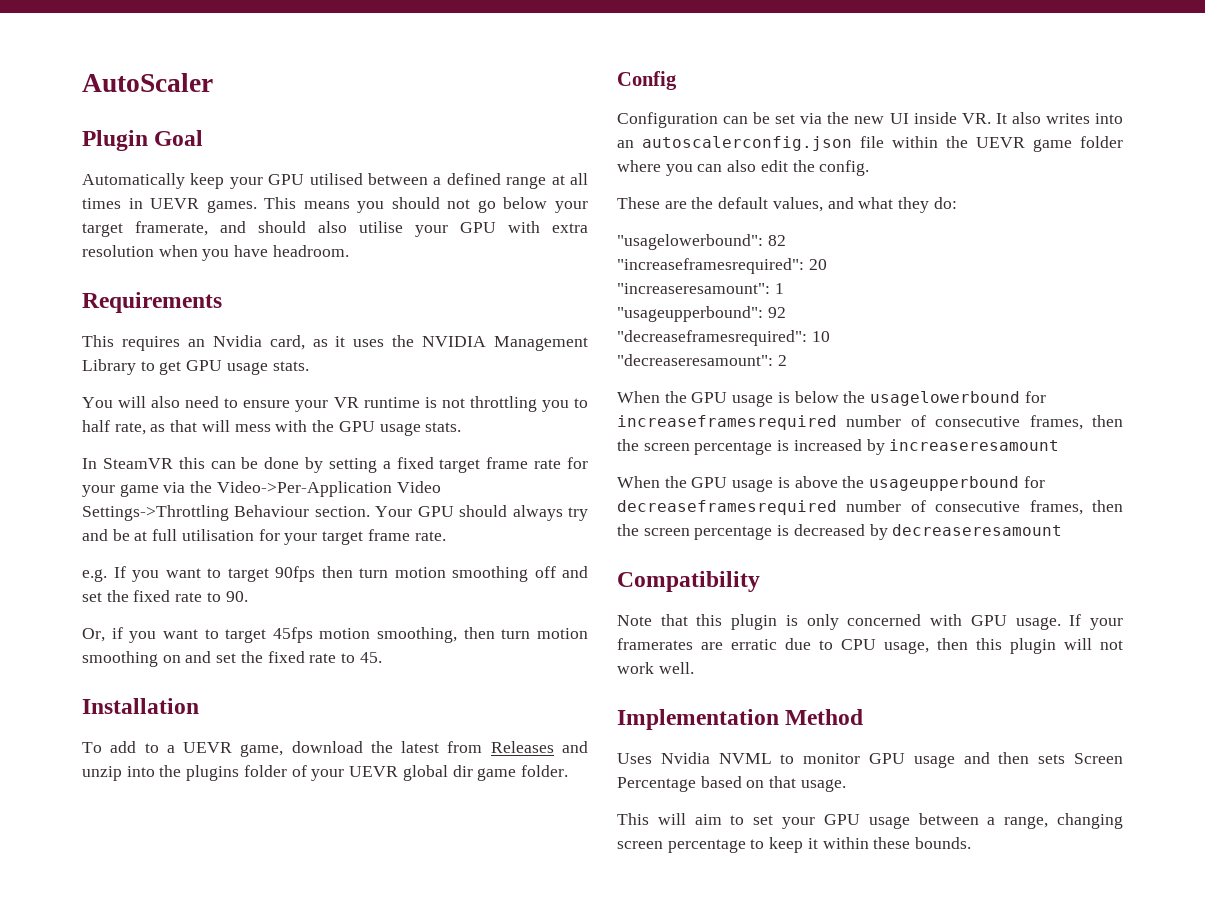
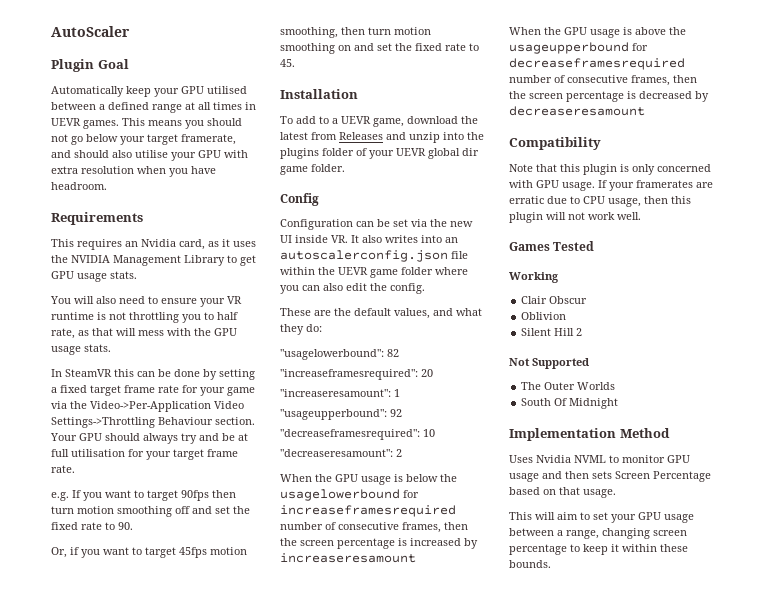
(694, 668) none -> [509,241,595,251] [509,272,559,283] [521,296,588,304] [521,312,567,320] [521,328,583,336] [509,358,589,369] [521,382,616,390] [521,398,619,409] // Games Tested // Working // Clair Obscur // Oblivion // Silent Hill 2 // Not Supported // The Outer Worlds // South Of Midnight

